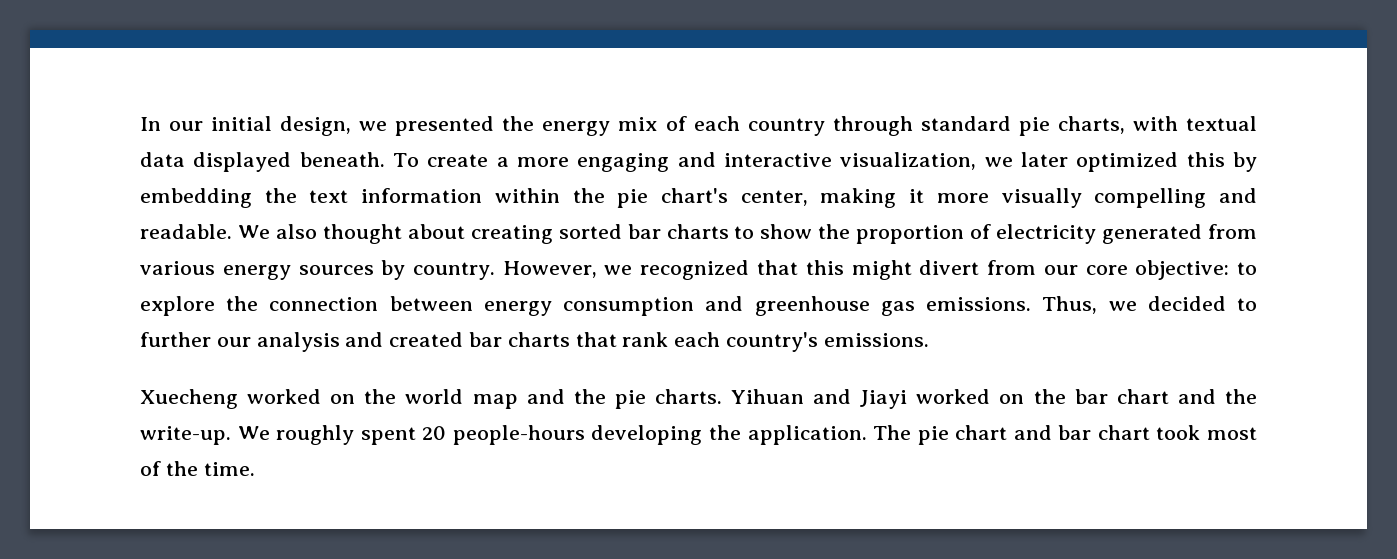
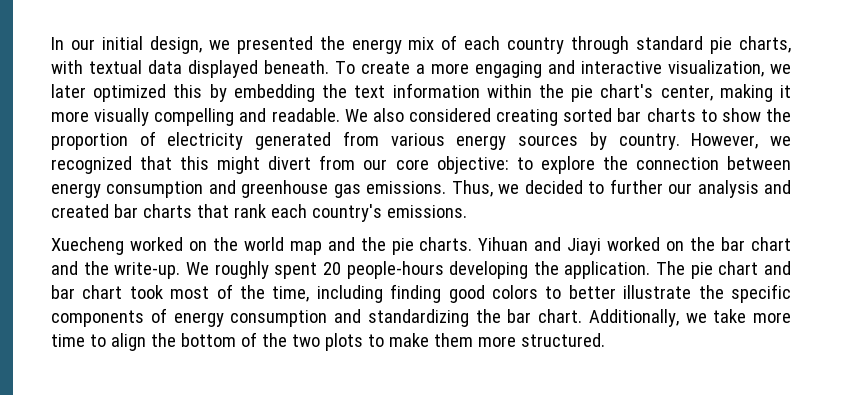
[322,224,465,244] thought about -> [408,108,491,122] considered
[203,462,255,476] time. -> [272,284,791,303] [51,308,791,327] [51,332,605,351] time, including finding good colors to better illustrate the specific components of energy consumption and standardizing the bar chart. Additionally, we take more time to align the bottom of the two plots to make them more structured.

